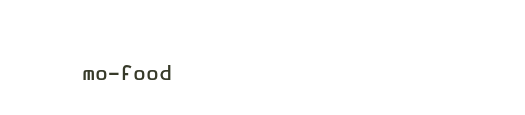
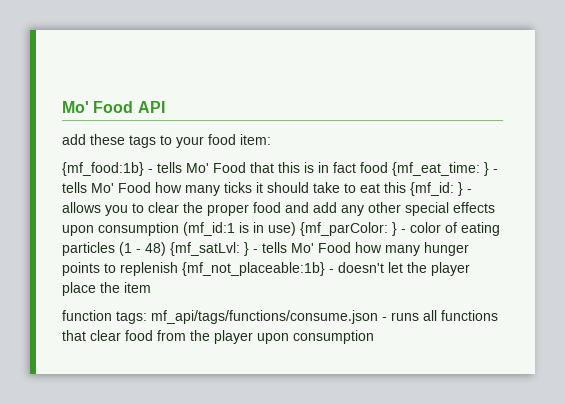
[82,65,172,80] mo-food -> [62,101,165,113] [62,134,271,148] [62,162,498,176] [62,182,472,196] [62,202,495,216] [62,222,500,236] [62,242,469,256] [62,262,470,276] [62,282,151,296] [62,310,498,324] [62,330,374,344] Mo' Food API // add these tags to your food item: // {mf_food:1b} - tells Mo' Food that this is in fact food {mf_eat_time: } - tells Mo' Food how many ticks it should take to eat this {mf_id: } - allows you to clear the proper food and add any other special effects upon consumption (mf_id:1 is in use) {mf_parColor: } - color of eating particles (1 - 48) {mf_satLvl: } - tells Mo' Food how many hunger points to replenish {mf_not_placeable:1b} - doesn't let the player place the item // function tags: mf_api/tags/functions/consume.json - runs all functions that clear food from the player upon consumption

